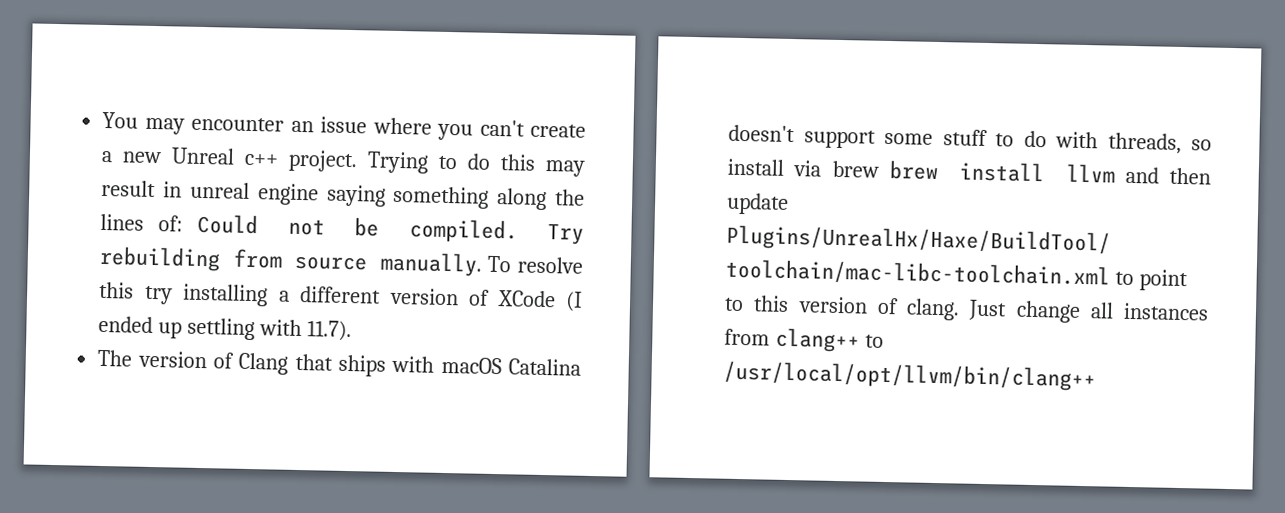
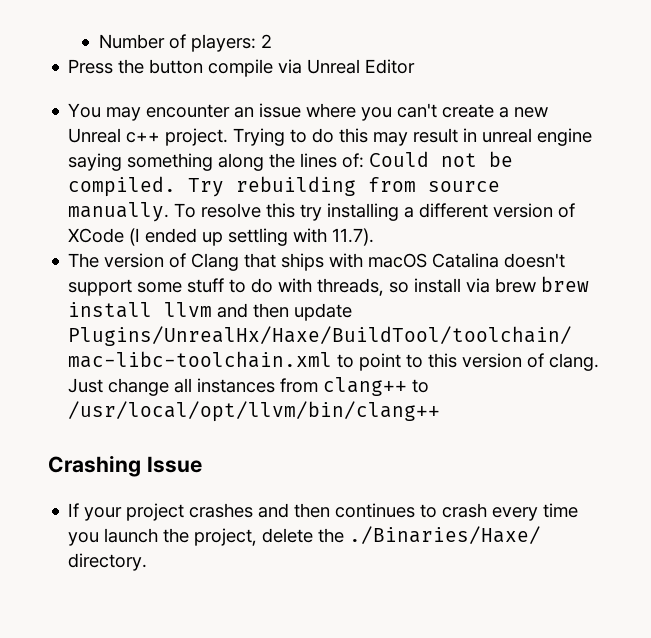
(102, 120) none -> [98,34,272,52] [68,59,416,77] Number of players: 2 // Press the button compile via Unreal Editor //
(1097, 376) none -> [48,455,202,477] [68,503,579,521] [68,526,542,546] [68,553,148,571] // Crashing Issue // If your project crashes and then continues to crash every time you launch the project, delete the ./Binaries/Haxe/ directory.

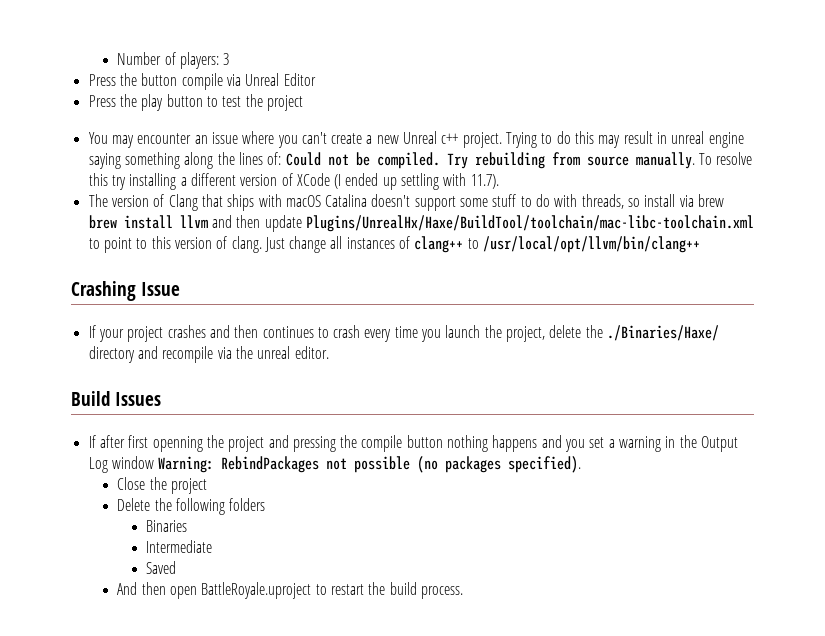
[260,34,272,48] 2 -> [223,53,230,65] 3
(416, 66) none -> [88,94,303,111] // Press the play button to test the project
[280,378,319,393] from -> [399,236,411,249] of
[68,553,148,571] directory. -> [88,346,329,363] [71,391,161,406] [88,435,739,452] [88,456,582,473] [117,477,208,494] [117,498,266,515] [146,520,188,532] [146,540,213,553] [146,561,177,574] [117,582,463,599] directory and recompile via the unreal editor. // Build Issues // If after first openning the project and pressing the compile button nothing happens and you set a warning in the Output Log window Warning: RebindPackages not possible (no packages specified). // Close the project // Delete the following folders // Binaries // Intermediate // Saved // And then open BattleRoyale.uproject to restart the build process.

